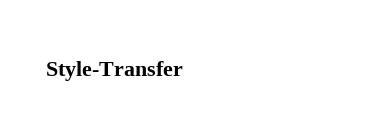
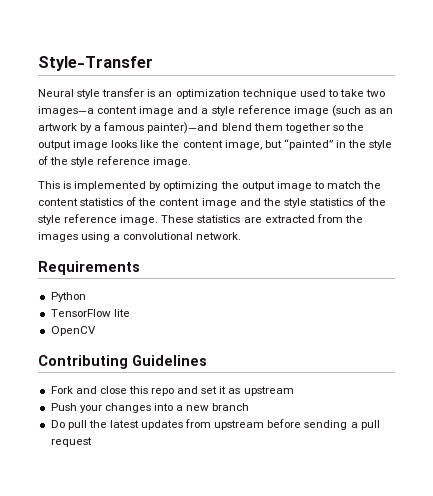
(183, 71) none -> [38,88,386,99] [38,105,394,117] [38,122,364,134] [38,139,393,150] [38,156,192,167] [38,181,382,191] [38,197,387,208] [38,214,363,225] [38,232,242,242] [38,261,140,275] [50,292,86,302] [50,309,130,317] [50,326,96,336] [38,355,207,369] [50,386,294,396] [50,403,250,413] [50,419,380,430] [50,437,92,447] // Neural style transfer is an optimization technique used to take two images—a content image and a style reference image (such as an artwork by a famous painter)—and blend them together so the output image looks like the content image, but “painted” in the style of the style reference image. // This is implemented by optimizing the output image to match the content statistics of the content image and the style statistics of the style reference image. These statistics are extracted from the images using a convolutional network. // Requirements // Python // TensorFlow lite // OpenCV // Contributing Guidelines // Fork and close this repo and set it as upstream // Push your changes into a new branch // Do pull the latest updates from upstream before sending a pull request

